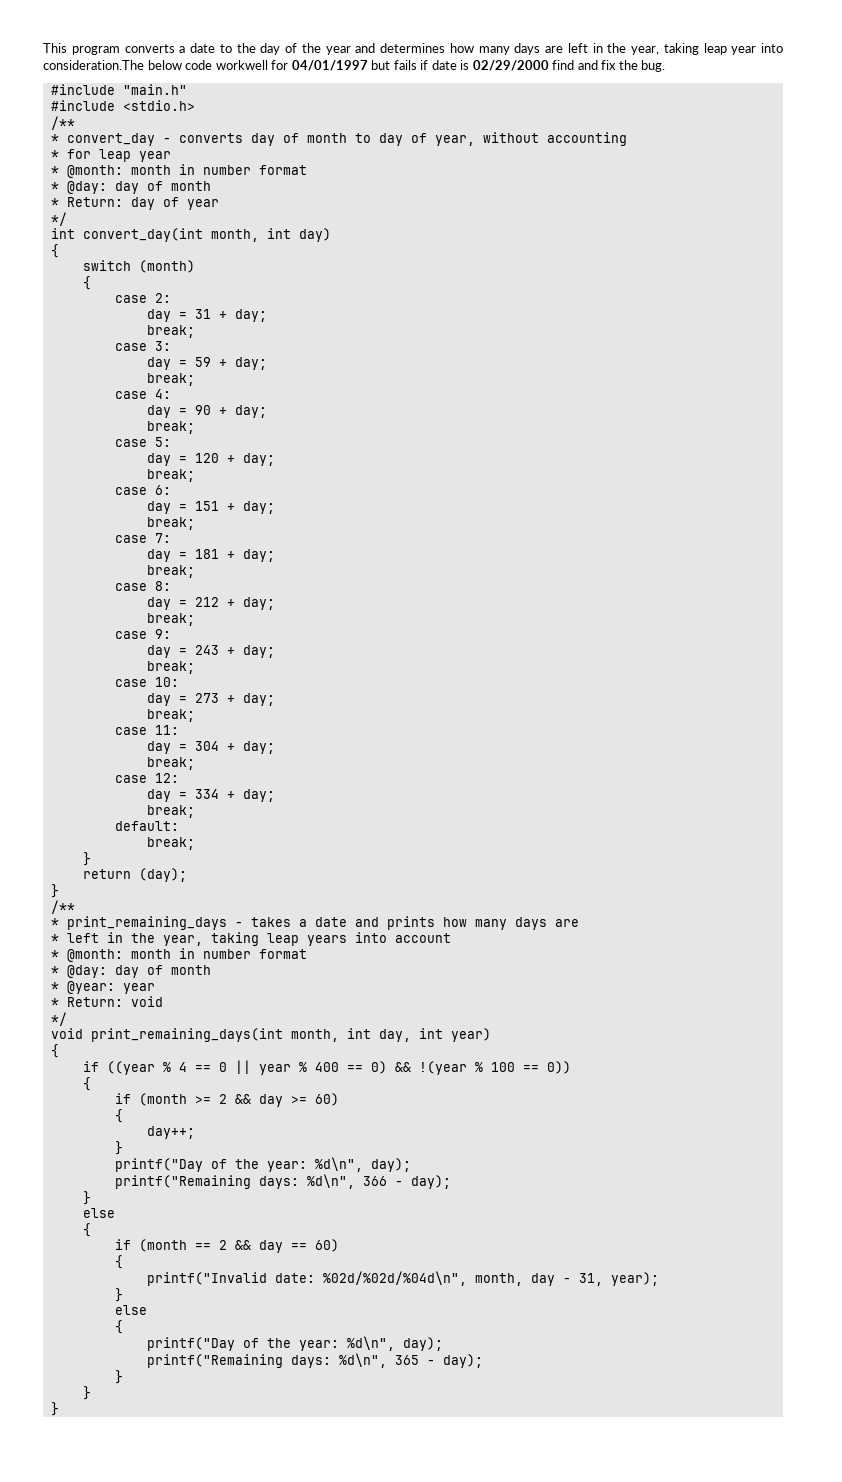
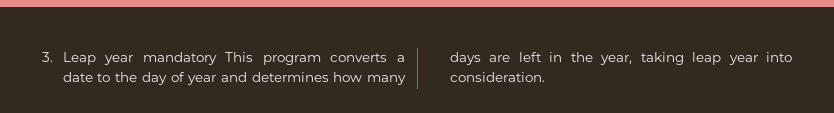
(43, 48) none -> [42,52,217,65] 3. Leap year mandatory
[301,43,321,53] the -> (185, 77) none
[43,60,666,72] [50,84,187,95] [50,100,195,111] [50,116,75,130] [50,132,627,146] [50,149,171,162] [50,164,307,178] [50,181,211,194] [50,197,219,210] [50,212,67,226] [50,228,331,242] [50,244,59,258] [82,260,195,273] [82,276,91,290] [114,293,171,303] [146,309,267,322] [146,325,195,338] [114,341,171,351] [146,357,267,370] [146,373,195,386] [114,389,171,399] [146,405,267,418] [146,421,195,434] [114,437,171,447] [146,453,275,466] [146,469,195,482] [114,485,171,495] [146,501,275,514] [146,517,195,530] [114,533,171,543] [146,549,275,562] [146,565,195,578] [114,581,171,591] [146,597,275,610] [146,613,195,626] [114,629,171,639] [146,645,275,658] [146,661,195,674] [114,677,179,687] [146,693,275,706] [146,709,195,722] [114,725,179,735] [146,741,275,754] [146,757,195,770] [114,773,179,783] [146,789,275,802] [146,805,195,818] [114,821,179,831] [146,837,195,850] [82,852,91,866] [82,868,187,882] [50,884,59,898] [50,900,75,914] [50,916,579,930] [50,932,451,946] [50,948,307,962] [50,965,211,978] [50,981,155,994] [50,996,163,1007] [50,1012,67,1026] [50,1028,491,1042] [50,1044,59,1058] [82,1060,571,1075] [82,1077,91,1091] [114,1093,339,1107] [114,1109,123,1123] [146,1126,195,1139] [114,1141,123,1155] [114,1157,411,1172] [114,1174,451,1189] [82,1191,91,1205] [82,1208,115,1218] [82,1223,91,1237] [114,1239,339,1253] [114,1255,123,1269] [146,1271,659,1286] [114,1288,123,1302] [114,1305,147,1315] [114,1320,123,1334] [146,1336,443,1351] [146,1353,483,1368] [114,1370,123,1384] [82,1386,91,1400] [50,1402,59,1416] consideration.The below code workwell for 04/01/1997 but fails if date is 02/29/2000 find and fix the bug. // #include "main.h" // #include <stdio.h> // /** // * convert_day - converts day of month to day of year, without accounting // * for leap year // * @month: month in number format // * @day: day of month // * Return: day of year // */ // int convert_day(int month, int day) // { // switch (month) // { // case 2: // day = 31 + day; // break; // case 3: // day = 59 + day; // break; // case 4: // day = 90 + day; // break; // case 5: // day = 120 + day; // break; // case 6: // day = 151 + day; // break; // case 7: // day = 181 + day; // break; // case 8: // day = 212 + day; // break; // case 9: // day = 243 + day; // break; // case 10: // day = 273 + day; // break; // case 11: // day = 304 + day; // break; // case 12: // day = 334 + day; // break; // default: // break; // } // return (day); // } // /** // * print_remaining_days - takes a date and prints how many days are // * left in the year, taking leap years into account // * @month: month in number format // * @day: day of month // * @year: year // * Return: void // */ // void print_remaining_days(int month, int day, int year) // { // if ((year % 4 == 0 || year % 400 == 0) && !(year % 100 == 0)) // { // if (month >= 2 && day >= 60) // { // day++; // } // printf("Day of the year: %d\n", day); // printf("Remaining days: %d\n", 366 - day); // } // else // { // if (month == 2 && day == 60) // { // printf("Invalid date: %02d/%02d/%04d\n", month, day - 31, year); // } // else // { // printf("Day of the year: %d\n", day); // printf("Remaining days: %d\n", 365 - day); // } // } // } -> [449,72,545,82] consideration.

